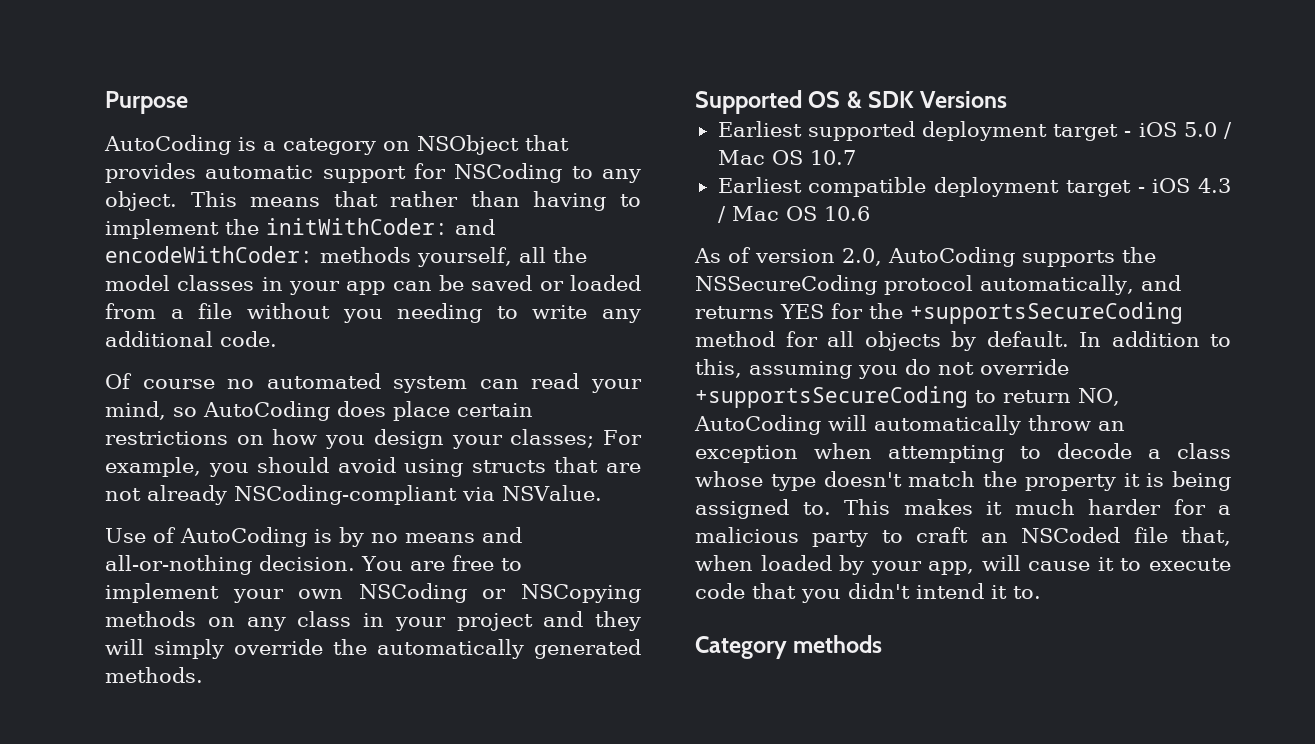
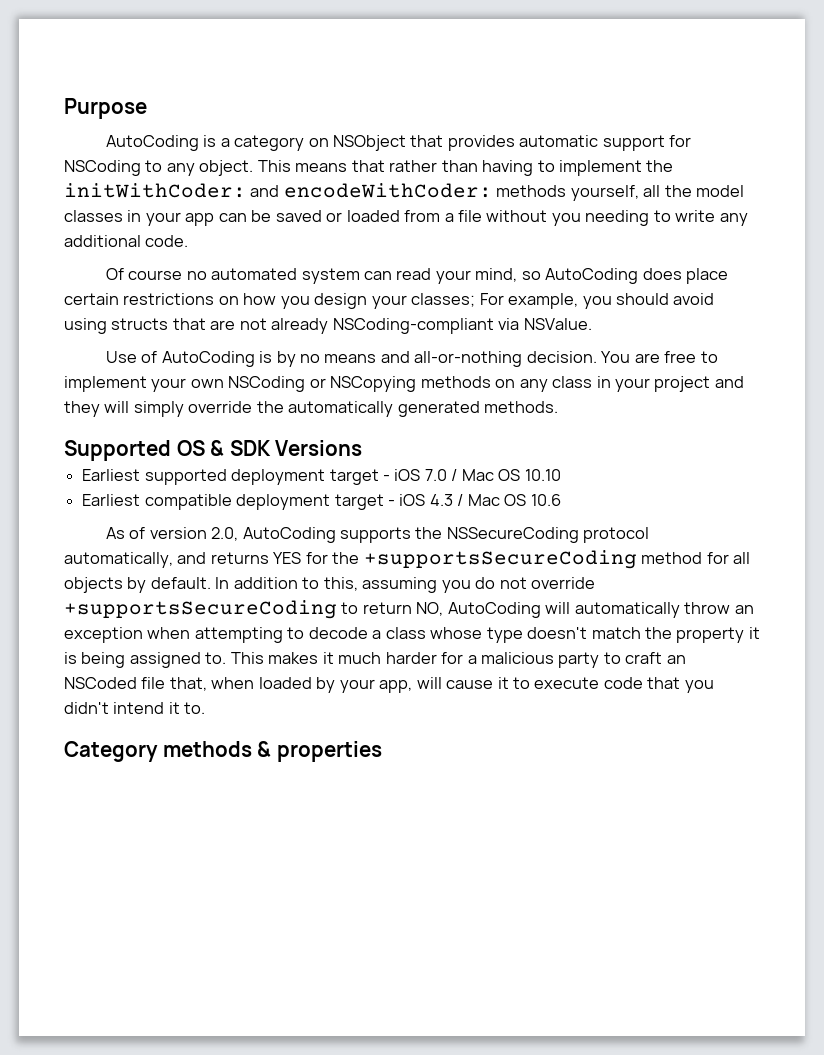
[1183,122,1232,139] [717,150,856,165] 5.0 / Mac OS 10.7 -> [424,469,561,481] 7.0 / Mac OS 10.10
(883, 644) none -> [257,741,382,762] & properties

